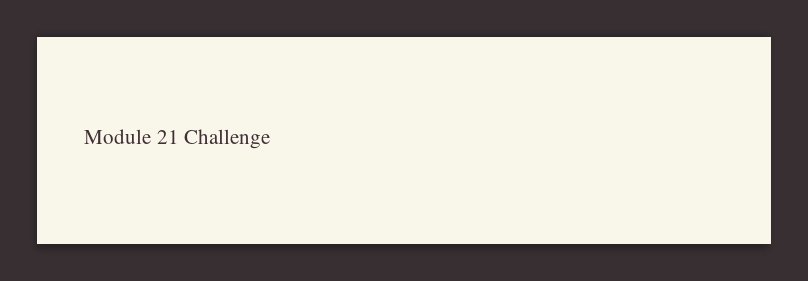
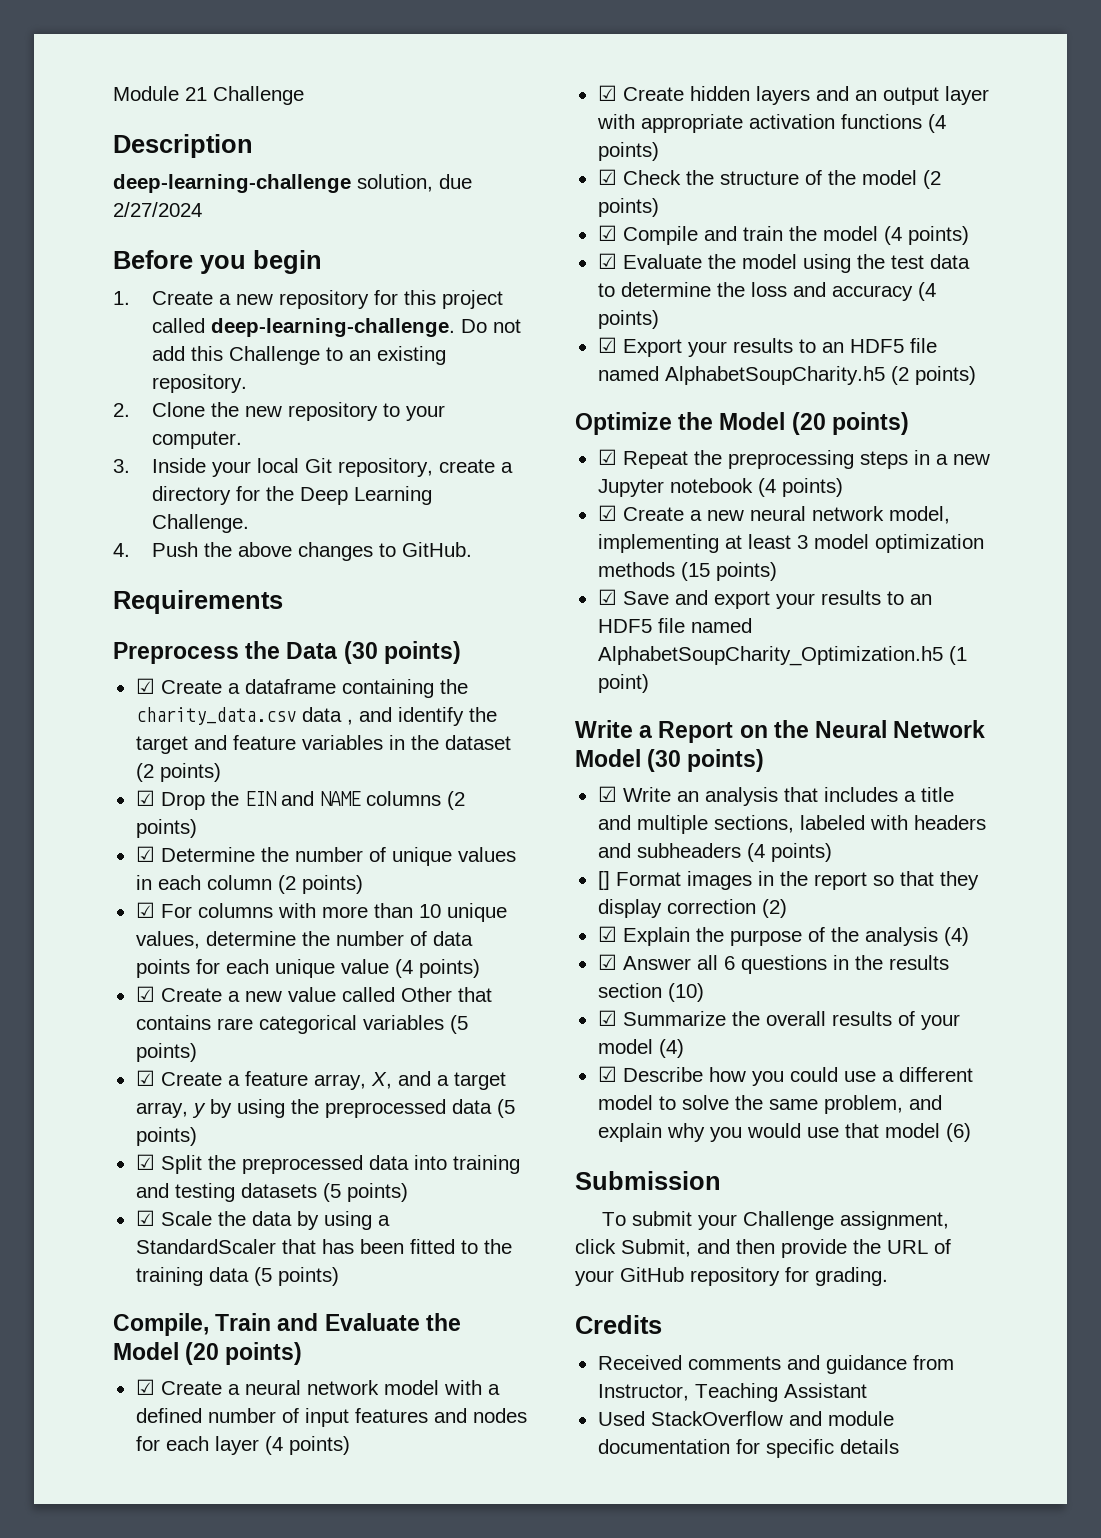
(271, 139) none -> [113,134,253,158] [113,174,472,193] [113,202,202,217] [113,250,322,274] [113,290,503,309] [151,318,521,337] [151,346,446,365] [151,374,247,393] [113,402,445,421] [151,431,242,449] [113,458,513,477] [151,486,432,505] [151,514,249,533] [113,542,472,561] [113,590,283,614] [113,641,461,664] [135,678,468,698] [135,707,497,726] [135,735,511,754] [135,763,221,782] [135,790,465,810] [135,819,197,838] [135,846,516,866] [135,875,363,894] [135,902,507,922] [135,931,473,949] [135,959,480,978] [135,986,492,1002] [135,1015,468,1034] [135,1043,197,1062] [135,1070,506,1090] [135,1099,515,1118] [135,1127,197,1146] [135,1154,520,1174] [135,1183,408,1202] [135,1210,390,1230] [135,1239,512,1254] [135,1267,339,1286] [113,1313,461,1336] [113,1342,303,1365] [135,1379,500,1395] [135,1408,527,1427] [135,1436,350,1455] [597,85,989,105] [596,114,946,133] [597,142,659,161] [597,169,941,189] [597,198,659,217] [597,225,969,245] [597,253,970,273] [597,282,936,301] [597,310,659,329] [597,337,937,357] [597,366,976,385] [575,412,909,435] [597,449,990,469] [597,478,843,497] [597,505,950,524] [597,534,984,553] [597,562,777,581] [597,589,932,609] [597,618,752,633] [597,646,967,666] [597,674,649,693] [575,720,986,743] [575,749,765,772] [597,786,954,806] [597,815,986,834] [597,843,832,862] [597,871,979,890] [597,899,787,918] [597,926,969,946] [597,954,949,974] [597,983,704,1002] [597,1010,960,1030] [597,1039,684,1058] [597,1066,973,1086] [597,1095,942,1114] [597,1123,971,1142] [575,1171,721,1190] [601,1211,949,1230] [575,1239,951,1258] [575,1267,888,1286] [575,1315,662,1334] [597,1355,954,1374] [597,1383,867,1402] [597,1411,894,1426] [597,1439,899,1458] // Description // deep-learning-challenge solution, due 2/27/2024 // Before you begin // 1. Create a new repository for this project called deep-learning-challenge. Do not add this Challenge to an existing repository. // 2. Clone the new repository to your computer. // 3. Inside your local Git repository, create a directory for the Deep Learning Challenge. // 4. Push the above changes to GitHub. // Requirements // Preprocess the Data (30 points) // ☑ Create a dataframe containing the charity_data.csv data , and identify the target and feature variables in the dataset (2 points) // ☑ Drop the EIN and NAME columns (2 points) // ☑ Determine the number of unique values in each column (2 points) // ☑ For columns with more than 10 unique values, determine the number of data points for each unique value (4 points) // ☑ Create a new value called Other that contains rare categorical variables (5 points) // ☑ Create a feature array, X, and a target array, y by using the preprocessed data (5 points) // ☑ Split the preprocessed data into training and testing datasets (5 points) // ☑ Scale the data by using a StandardScaler that has been fitted to the training data (5 points) // Compile, Train and Evaluate the Model (20 points) // ☑ Create a neural network model with a defined number of input features and nodes for each layer (4 points) // ☑ Create hidden layers and an output layer with appropriate activation functions (4 points) // ☑ Check the structure of the model (2 points) // ☑ Compile and train the model (4 points) // ☑ Evaluate the model using the test data to determine the loss and accuracy (4 points) // ☑ Export your results to an HDF5 file named AlphabetSoupCharity.h5 (2 points) // Optimize the Model (20 points) // ☑ Repeat the preprocessing steps in a new Jupyter notebook (4 points) // ☑ Create a new neural network model, implementing at least 3 model optimization methods (15 points) // ☑ Save and export your results to an HDF5 file named AlphabetSoupCharity_Optimization.h5 (1 point) // Write a Report on the Neural Network Model (30 points) // ☑ Write an analysis that includes a title and multiple sections, labeled with headers and subheaders (4 points) // [] Format images in the report so that they display correction (2) // ☑ Explain the purpose of the analysis (4) // ☑ Answer all 6 questions in the results section (10) // ☑ Summarize the overall results of your model (4) // ☑ Describe how you could use a different model to solve the same problem, and explain why you would use that model (6) // Submission // To submit your Challenge assignment, click Submit, and then provide the URL of your GitHub repository for grading. // Credits // Received comments and guidance from Instructor, Teaching Assistant // Used StackOverflow and module documentation for specific details

